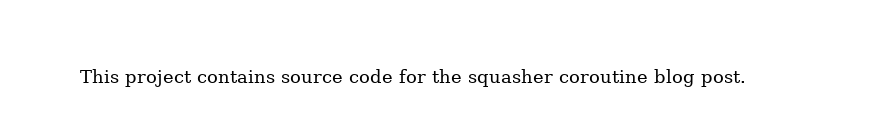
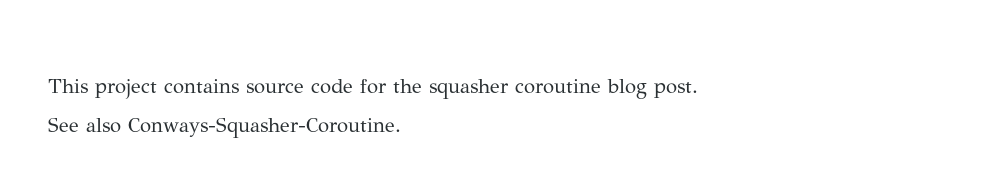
(746, 79) none -> [48,117,401,138] // See also Conways-Squasher-Coroutine.

